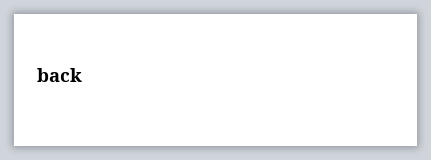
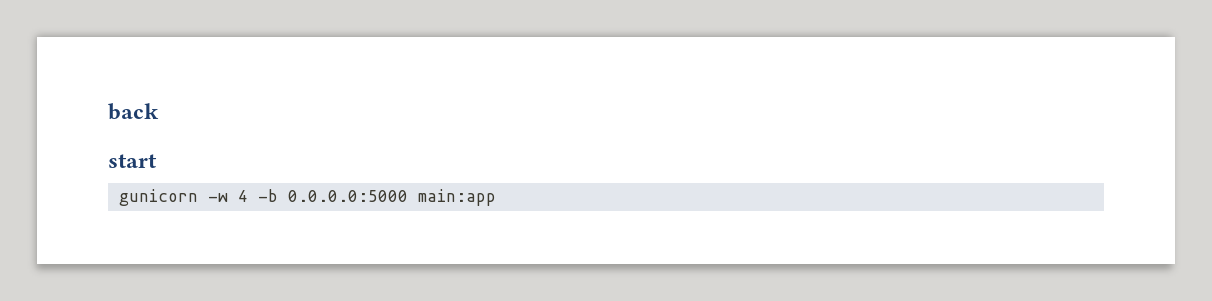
(82, 75) none -> [108,154,157,168] [118,189,496,206] // start // gunicorn -w 4 -b 0.0.0.0:5000 main:app

